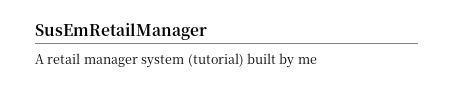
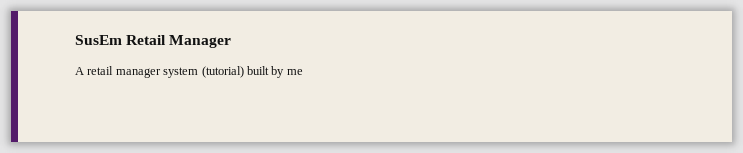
[35,23,207,40] SusEmRetailManager -> [75,35,232,48] SusEm Retail Manager

